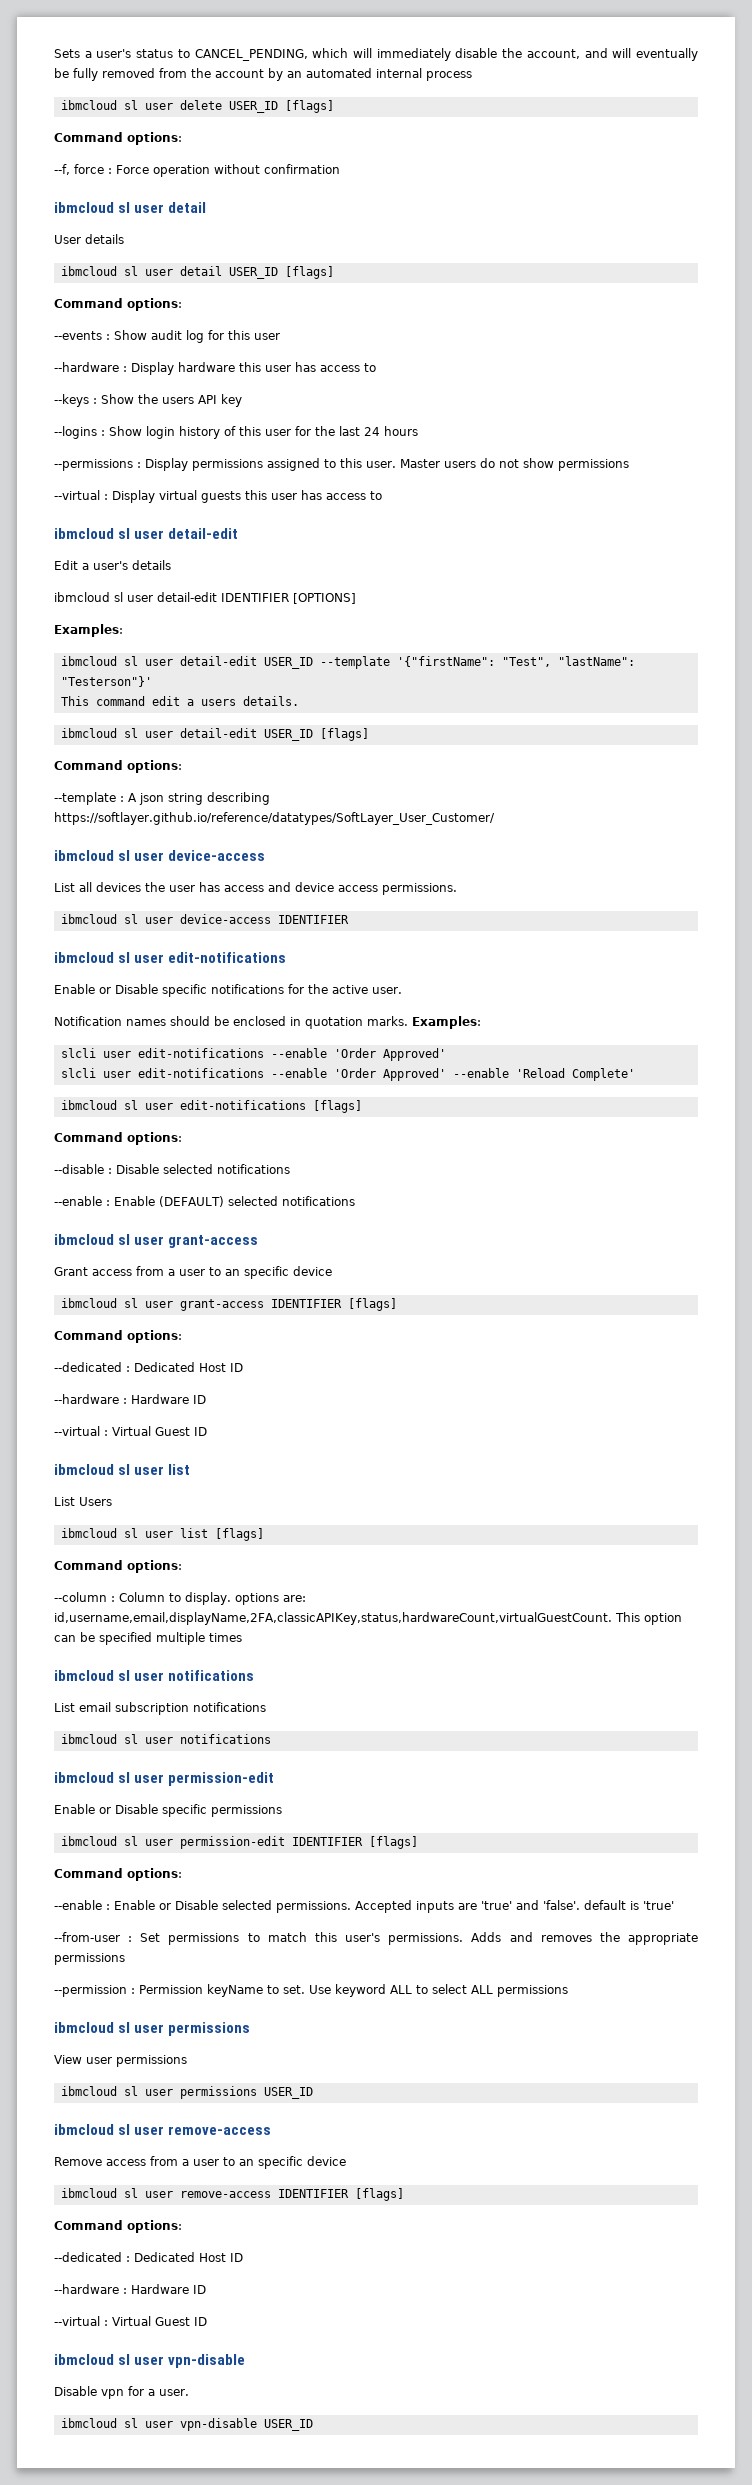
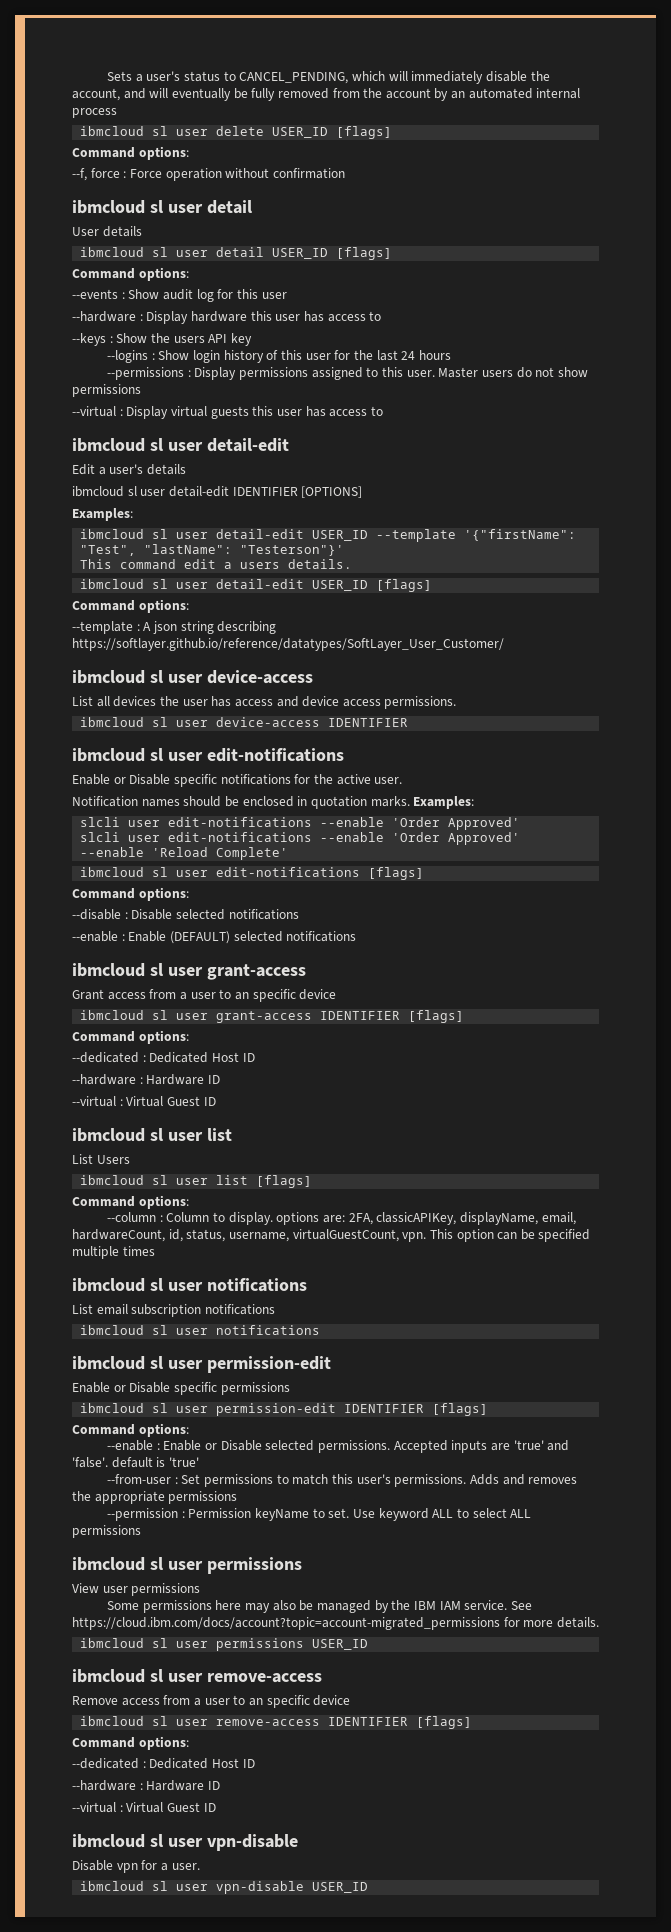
[54,1612,612,1625] id,username,email,displayName,2FA,classicAPIKey,status,hardwareCount,virtualGuestCount. -> [348,1212,576,1225] [72,1229,427,1242] 2FA, classicAPIKey, displayName, email, hardwareCount, id, status, username, virtualGuestCount, vpn.
(187, 2061) none -> [107,1600,532,1613] [72,1617,599,1630] // Some permissions here may also be managed by the IBM IAM service. See https://cloud.ibm.com/docs/account?topic=account-migrated_permissions for more details.

